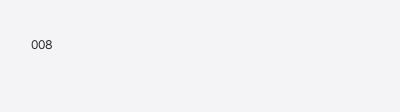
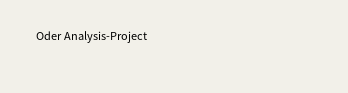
[31,40,53,50] 008 -> [36,31,147,43] Oder Analysis-Project

